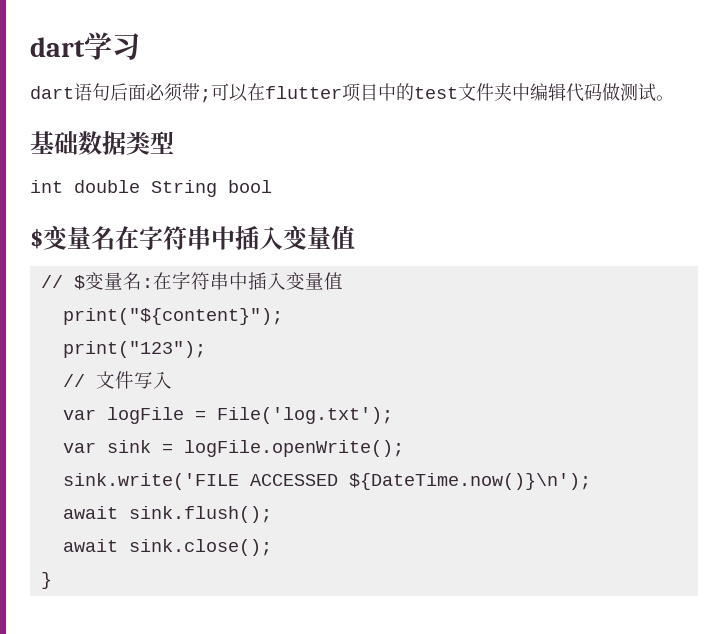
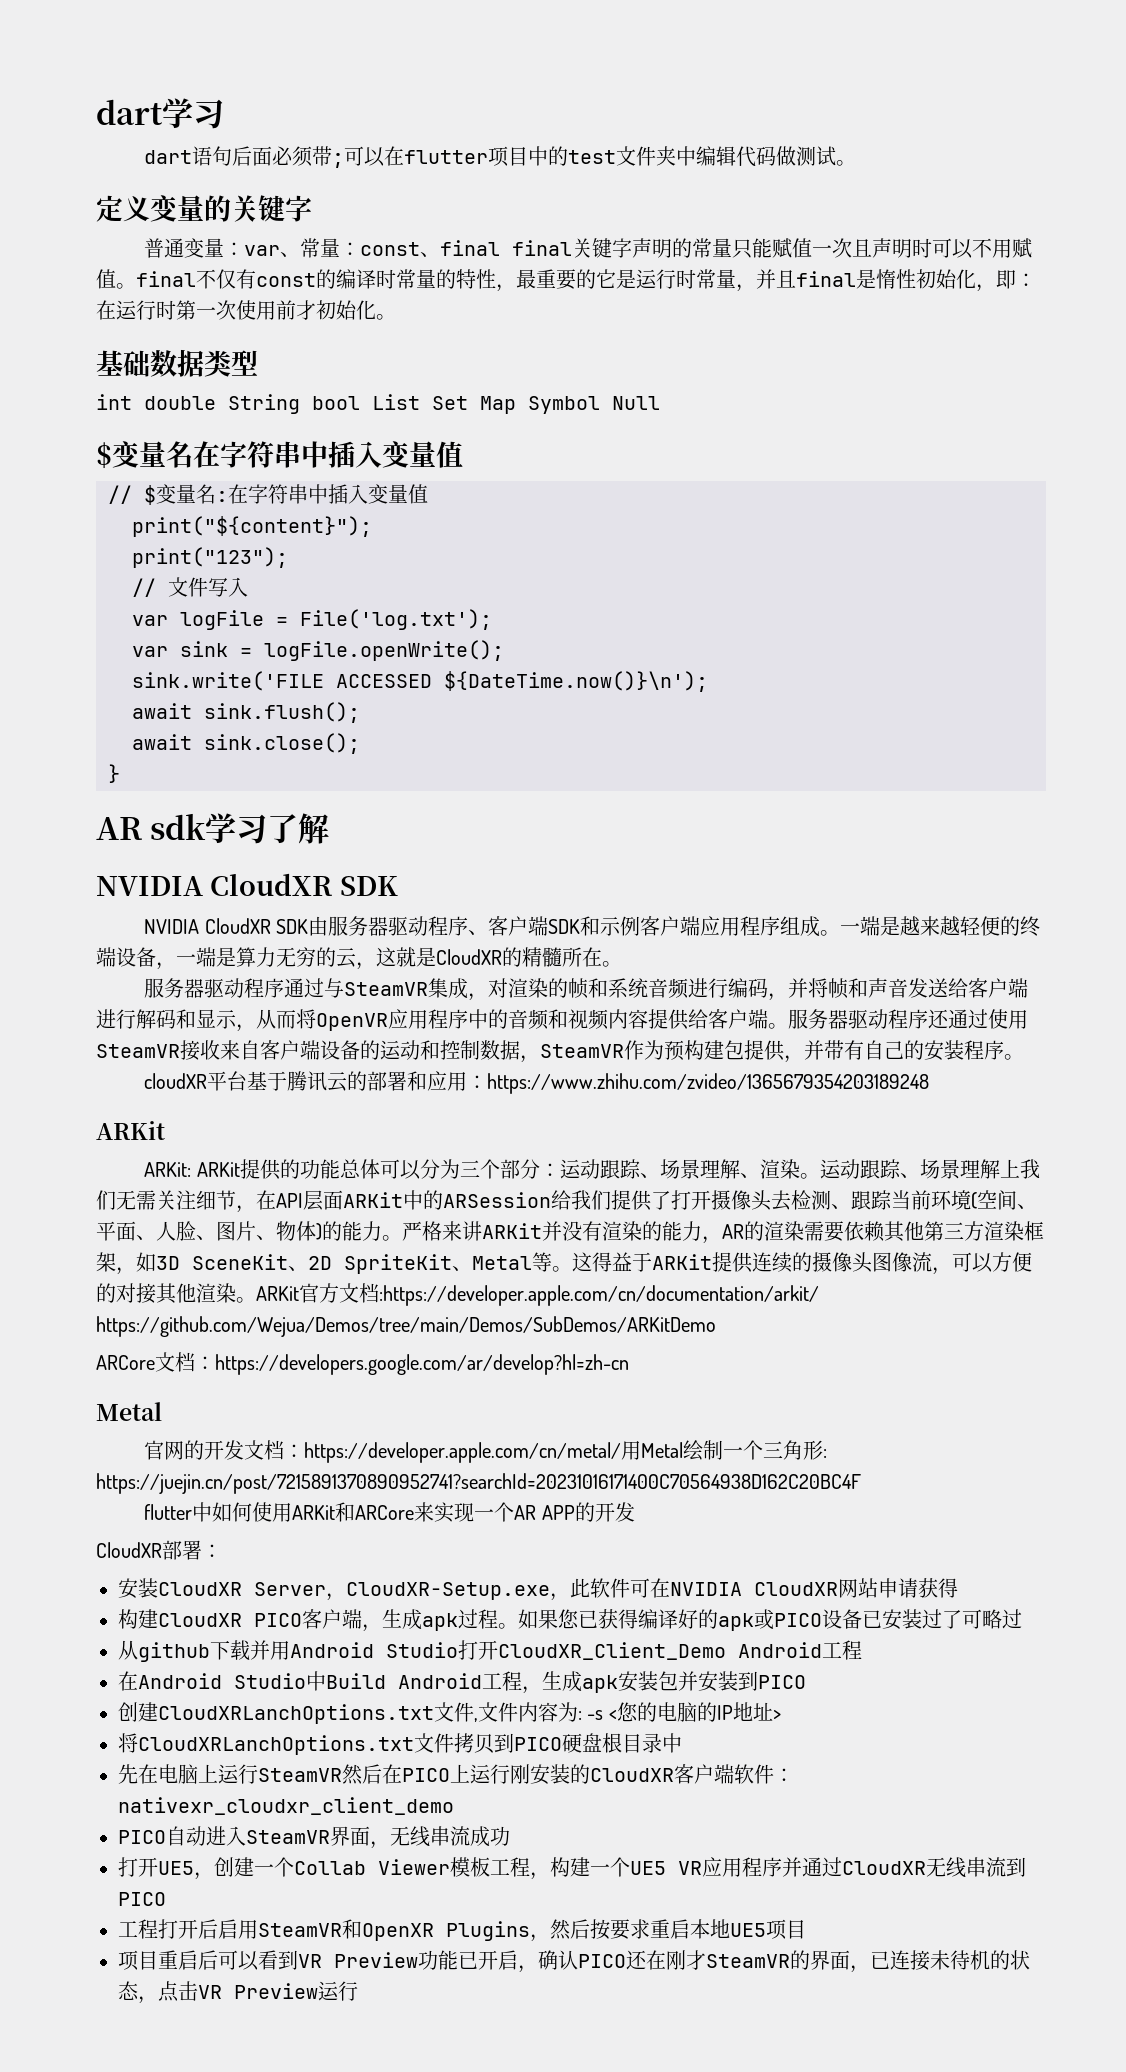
(674, 98) none -> [96,195,312,222] [144,238,1033,259] [96,269,1036,292] [96,300,396,320] // 定义变量的关键字 // 普通变量：var、常量：const、final final关键字声明的常量只能赋值一次且声明时可以不用赋值。final不仅有const的编译时常量的特性，最重要的它是运行时常量，并且final是惰性初始化，即：在运行时第一次使用前才初始化。
(272, 186) none -> [372,394,660,414] List Set Map Symbol Null
(52, 580) none -> [96,813,330,844] [96,873,398,896] [144,916,1040,937] [96,947,622,970] [144,978,1029,1001] [96,1009,1028,1032] [96,1040,1024,1063] [144,1071,930,1094] [96,1121,165,1140] [144,1159,1040,1180] [96,1190,1037,1213] [96,1221,1044,1244] [96,1252,1032,1275] [96,1283,819,1306] [96,1316,716,1337] [96,1352,629,1375] [96,1402,162,1421] [144,1440,828,1463] [96,1473,861,1494] [144,1502,635,1523] [96,1540,222,1560] [118,1578,958,1601] [118,1609,1022,1632] [118,1640,862,1662] [118,1671,806,1694] [118,1702,781,1724] [118,1733,682,1755] [118,1764,794,1785] [118,1797,454,1815] [118,1826,510,1849] [118,1857,1026,1880] [118,1892,166,1906] [118,1919,806,1942] [118,1950,1030,1973] [118,1981,358,2004] // AR sdk学习了解 // NVIDIA CloudXR SDK // NVIDIA CloudXR SDK由服务器驱动程序、客户端SDK和示例客户端应用程序组成。一端是越来越轻便的终端设备，一端是算力无穷的云，这就是CloudXR的精髓所在。 // 服务器驱动程序通过与SteamVR集成，对渲染的帧和系统音频进行编码，并将帧和声音发送给客户端进行解码和显示，从而将OpenVR应用程序中的音频和视频内容提供给客户端。服务器驱动程序还通过使用SteamVR接收来自客户端设备的运动和控制数据，SteamVR作为预构建包提供，并带有自己的安装程序。 // cloudXR平台基于腾讯云的部署和应用：https://www.zhihu.com/zvideo/1365679354203189248 // ARKit // ARKit: ARKit提供的功能总体可以分为三个部分：运动跟踪、场景理解、渲染。运动跟踪、场景理解上我们无需关注细节，在API层面ARKit中的ARSession给我们提供了打开摄像头去检测、跟踪当前环境(空间、平面、人脸、图片、物体)的能力。严格来讲ARKit并没有渲染的能力，AR的渲染需要依赖其他第三方渲染框架，如3D SceneKit、2D SpriteKit、Metal等。这得益于ARKit提供连续的摄像头图像流，可以方便的对接其他渲染。ARKit官方文档:https://developer.apple.com/cn/documentation/arkit/ https://github.com/Wejua/Demos/tree/main/Demos/SubDemos/ARKitDemo // ARCore文档：https://developers.google.com/ar/develop?hl=zh-cn // Metal // 官网的开发文档：https://developer.apple.com/cn/metal/用Metal绘制一个三角形: https://juejin.cn/post/7215891370890952741?searchId=20231016171400C70564938D162C20BC4F // flutter中如何使用ARKit和ARCore来实现一个AR APP的开发 // CloudXR部署： // 安装CloudXR Server，CloudXR-Setup.exe，此软件可在NVIDIA CloudXR网站申请获得 // 构建CloudXR PICO客户端，生成apk过程。如果您已获得编译好的apk或PICO设备已安装过了可略过 // 从github下载并用Android Studio打开CloudXR_Client_Demo Android工程 // 在Android Studio中Build Android工程，生成apk安装包并安装到PICO // 创建CloudXRLanchOptions.txt文件,文件内容为: -s <您的电脑的IP地址> // 将CloudXRLanchOptions.txt文件拷贝到PICO硬盘根目录中 // 先在电脑上运行SteamVR然后在PICO上运行刚安装的CloudXR客户端软件：nativexr_cloudxr_client_demo // PICO自动进入SteamVR界面，无线串流成功 // 打开UE5，创建一个Collab Viewer模板工程，构建一个UE5 VR应用程序并通过CloudXR无线串流到PICO // 工程打开后启用SteamVR和OpenXR Plugins，然后按要求重启本地UE5项目 // 项目重启后可以看到VR Preview功能已开启，确认PICO还在刚才SteamVR的界面，已连接未待机的状态，点击VR Preview运行

